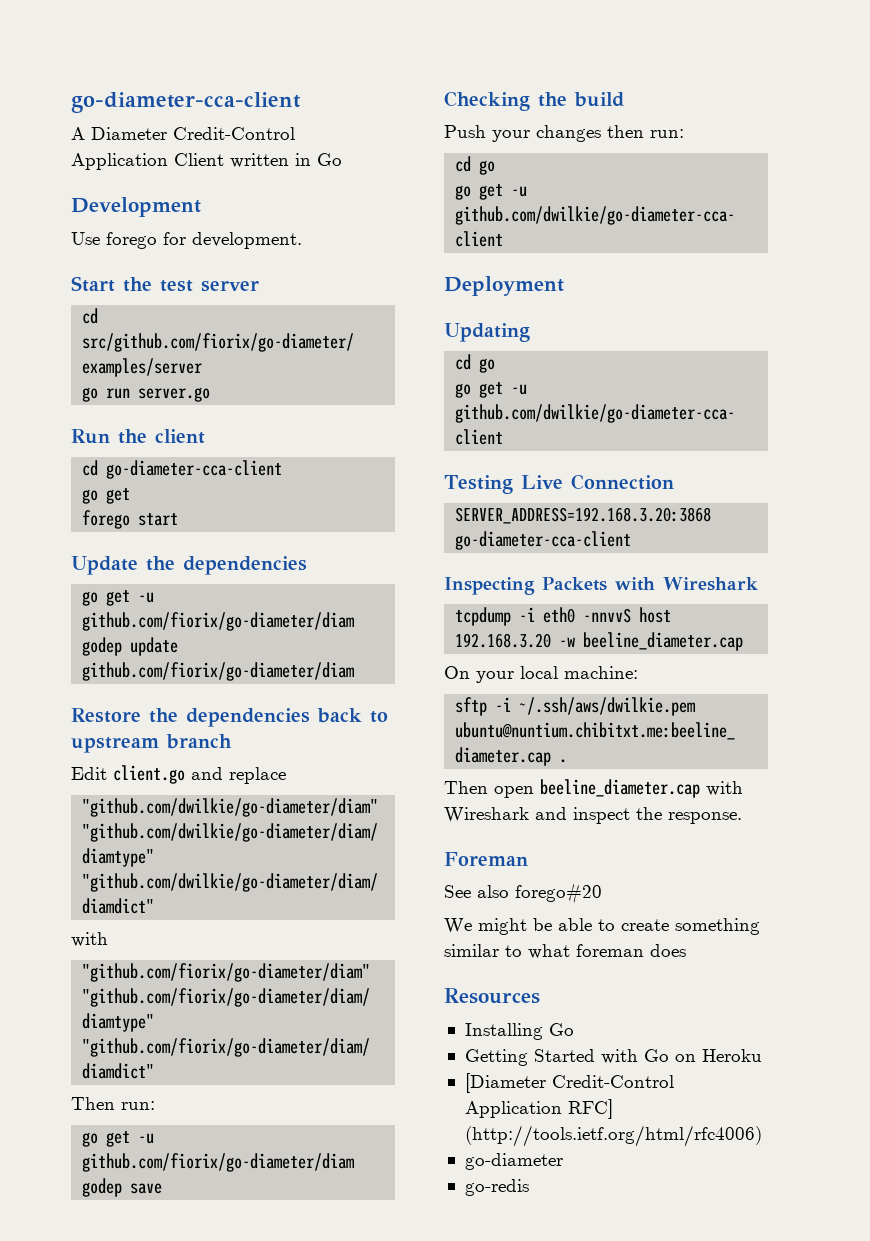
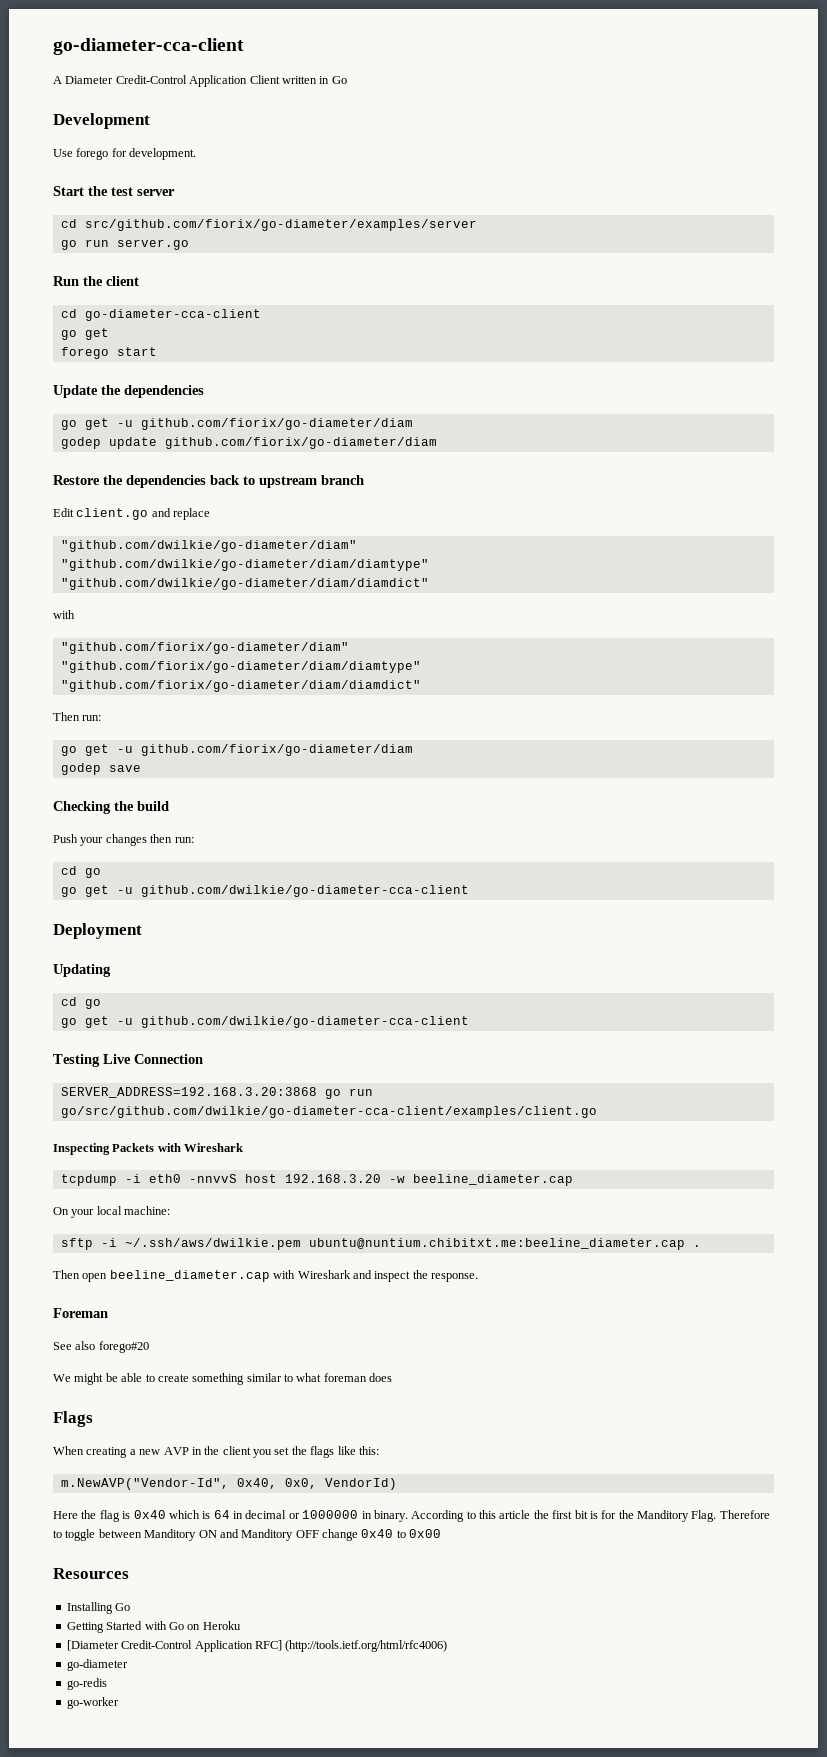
[455,531,632,550] go-diameter-cca-client -> [324,1088,373,1099] [60,1106,597,1118] go run go/src/github.com/dwilkie/go-diameter-cca-client/examples/client.go
(686, 950) none -> [53,1411,93,1427] [53,1446,379,1458] [60,1478,397,1490] [53,1510,770,1522] [53,1529,442,1541] // Flags // When creating a new AVP in the client you set the flags like this: // m.NewAVP("Vendor-Id", 0x40, 0x0, VendorId) // Here the flag is 0x40 which is 64 in decimal or 1000000 in binary. According to this article the first bit is for the Manditory Flag. Therefore to toggle between Manditory ON and Manditory OFF change 0x40 to 0x00
(529, 1187) none -> [66,1697,119,1709] // go-worker

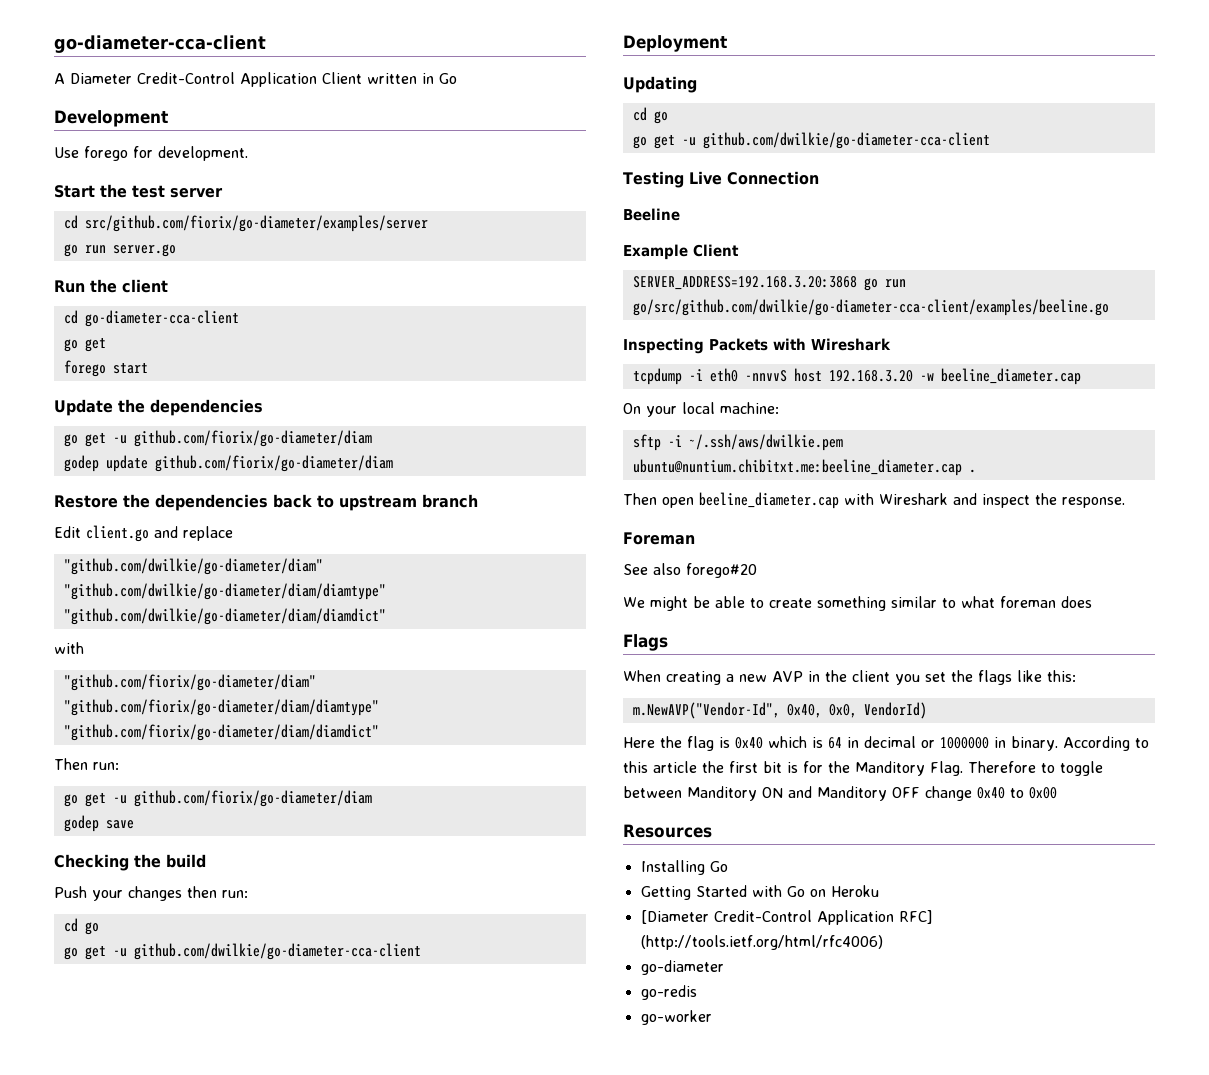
(203, 1059) none -> [623,208,680,221] [623,244,739,260] // Beeline // Example Client
[60,1106,597,1118] go/src/github.com/dwilkie/go-diameter-cca-client/examples/client.go -> [632,299,1109,316] go/src/github.com/dwilkie/go-diameter-cca-client/examples/beeline.go

